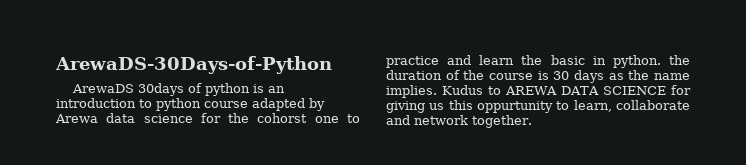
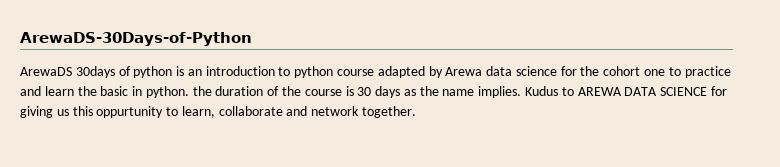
[257,113,308,123] cohorst -> [603,66,641,76] cohort

